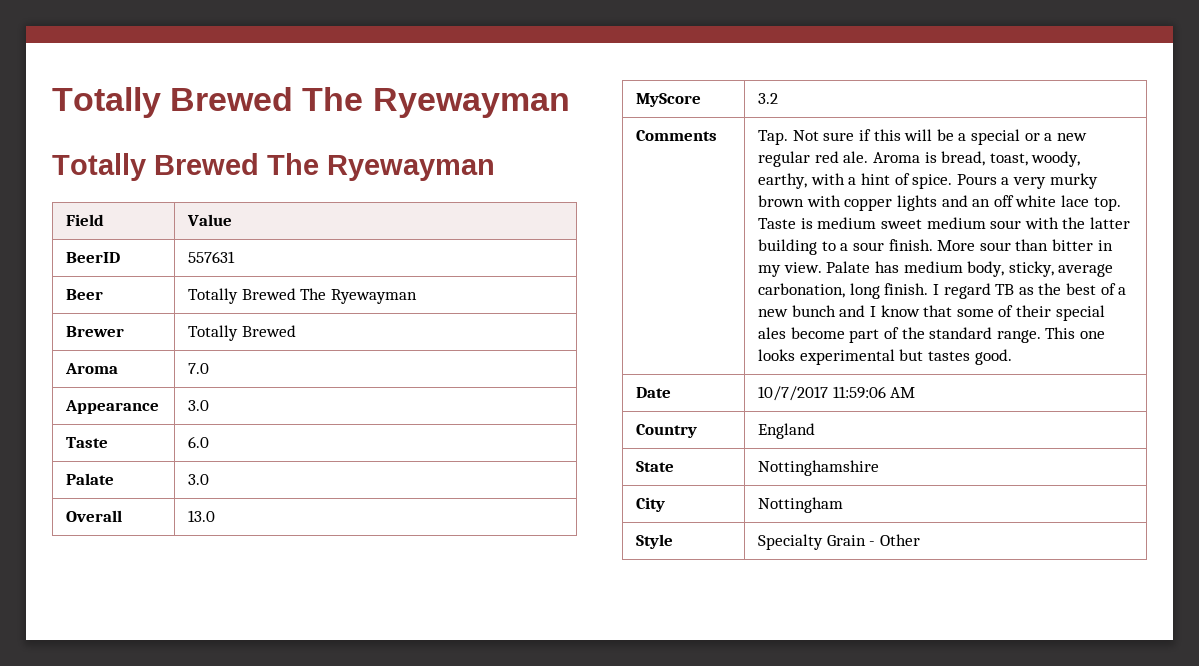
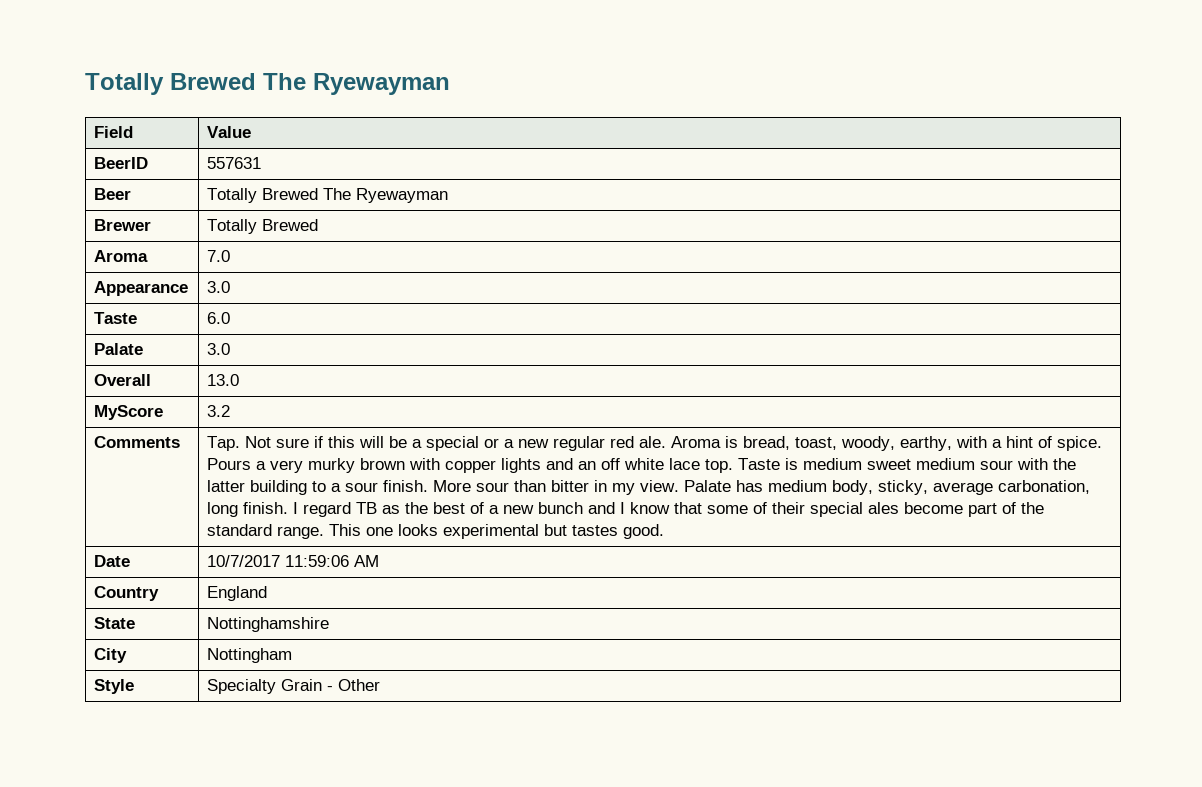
[52,87,570,118] [52,153,495,181] Totally Brewed The Ryewayman // Totally Brewed The Ryewayman -> [85,73,450,95] Totally Brewed The Ryewayman

